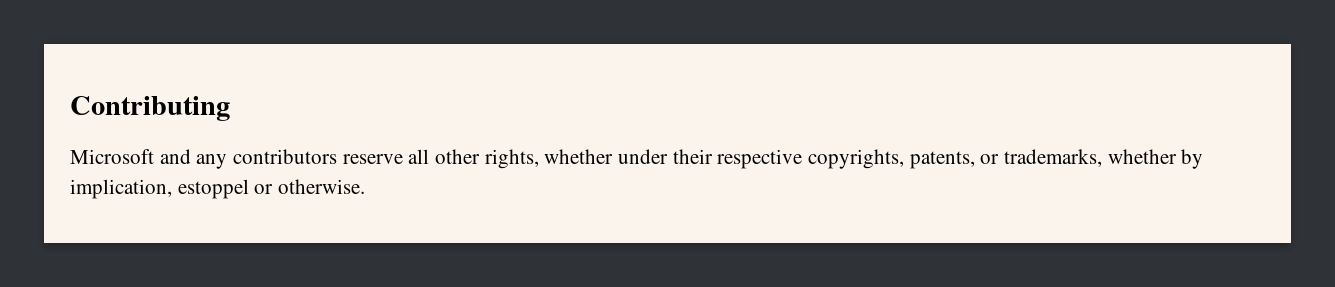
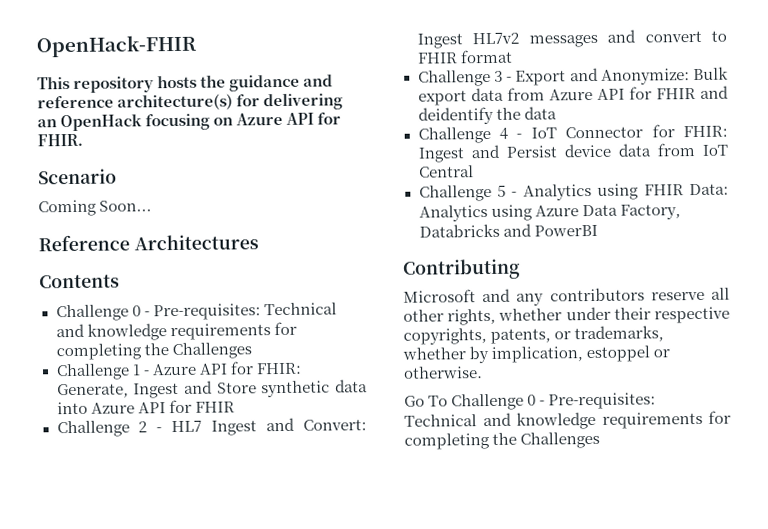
(70, 108) none -> [36,34,197,58] [37,74,334,93] [37,92,344,111] [37,112,342,132] [37,133,83,147] [38,168,117,185] [38,199,153,217] [38,234,259,252] [39,274,120,289] [55,302,337,322] [55,321,297,341] [55,342,252,361] [55,361,302,381] [56,379,368,399] [56,399,235,415] [56,417,367,438] [416,29,727,49] [416,49,513,64] [417,66,729,87] [417,85,729,106] [417,106,557,125] [417,124,728,144] [417,143,728,163] [418,165,474,178] [418,183,729,202] [418,204,681,222] [418,223,598,238] OpenHack-FHIR // This repository hosts the guidance and reference architecture(s) for delivering an OpenHack focusing on Azure API for FHIR. // Scenario // Coming Soon... // Reference Architectures // Contents // Challenge 0 - Pre-requisites: Technical and knowledge requirements for completing the Challenges // Challenge 1 - Azure API for FHIR: Generate, Ingest and Store synthetic data into Azure API for FHIR // Challenge 2 - HL7 Ingest and Convert: Ingest HL7v2 messages and convert to FHIR format // Challenge 3 - Export and Anonymize: Bulk export data from Azure API for FHIR and deidentify the data // Challenge 4 - IoT Connector for FHIR: Ingest and Persist device data from IoT Central // Challenge 5 - Analytics using FHIR Data: Analytics using Azure Data Factory, Databricks and PowerBI //
(366, 186) none -> [404,392,657,411] [404,410,731,430] [404,431,601,450] // Go To Challenge 0 - Pre-requisites: Technical and knowledge requirements for completing the Challenges

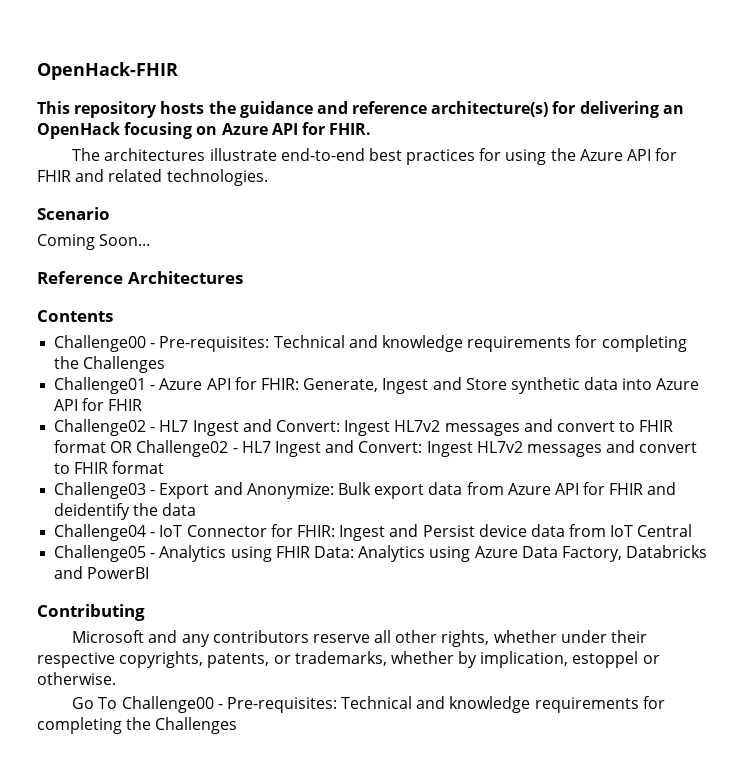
(83, 140) none -> [72,148,678,165] [37,169,268,186] // The architectures illustrate end-to-end best practices for using the Azure API for FHIR and related technologies.
[55,304,141,322] Challenge 0 -> [54,335,147,352] Challenge00
[55,363,141,381] Challenge 1 -> [54,377,147,394] Challenge01
[56,420,148,438] Challenge 2 -> [54,419,674,436] [54,440,229,457] Challenge02 - HL7 Ingest and Convert: Ingest HL7v2 messages and convert to FHIR format OR Challenge02
[417,69,503,87] Challenge 3 -> [54,482,147,499] Challenge03
[417,126,508,144] Challenge 4 -> [54,524,147,541] Challenge04
[418,184,506,202] Challenge 5 -> [54,545,147,562] Challenge05
[451,393,537,411] Challenge 0 -> [121,696,214,713] Challenge00

